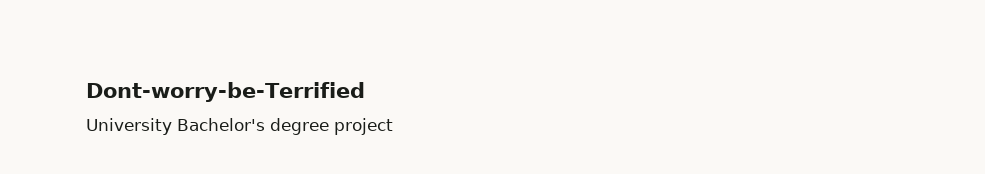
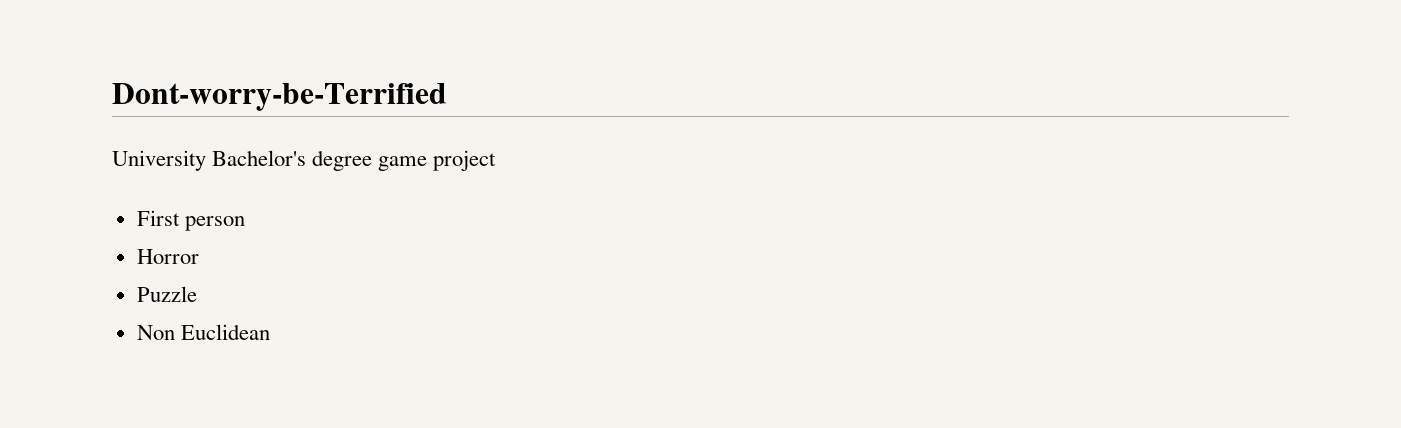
(329, 126) none -> [378,156,428,171] game
(393, 126) none -> [136,210,245,231] [136,249,199,264] [136,286,197,302] [136,324,270,340] // First person // Horror // Puzzle // Non Euclidean

